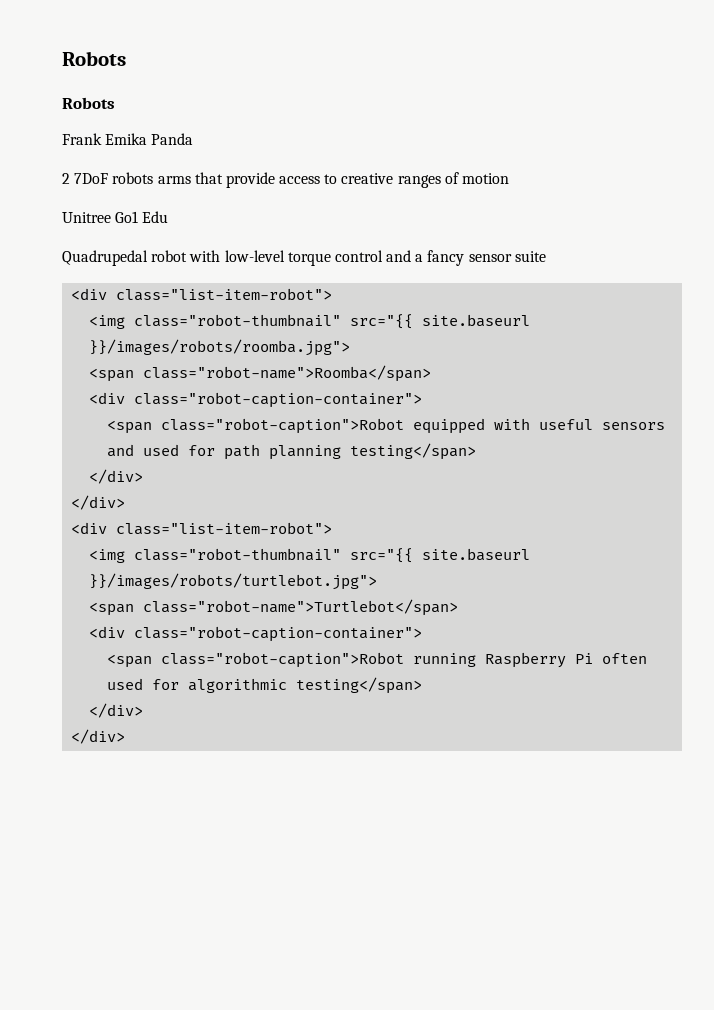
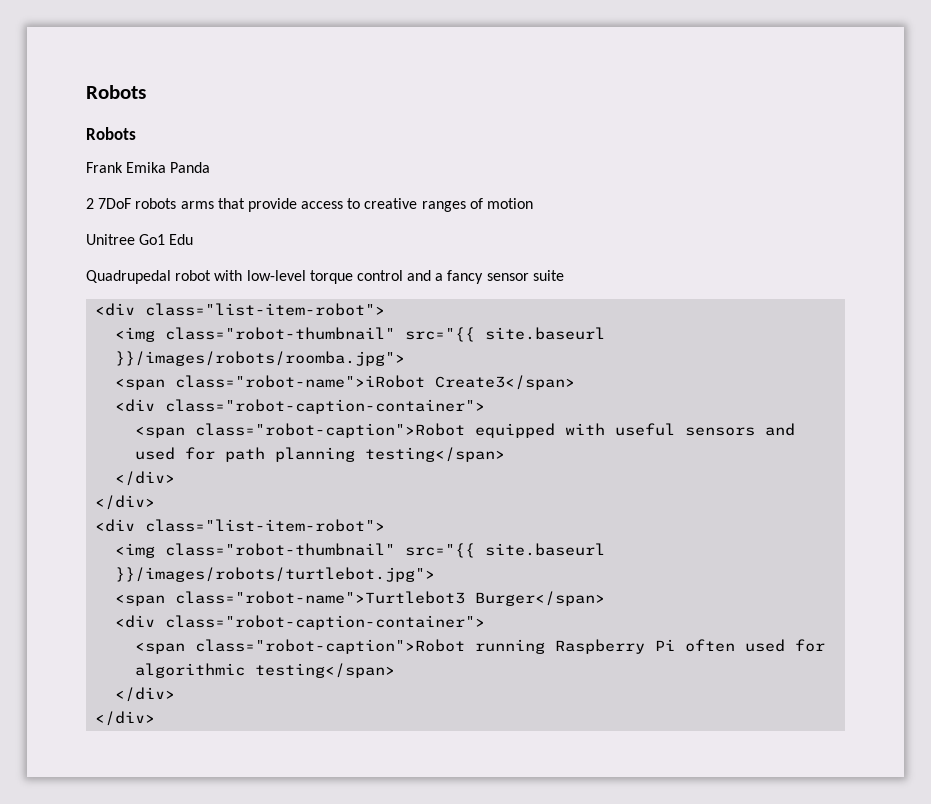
[143,365,432,382] class="robot-name">Roomba</span> -> [175,375,576,390] class="robot-name">iRobot Create3</span>
[143,599,459,616] class="robot-name">Turtlebot</span> -> [175,591,606,606] class="robot-name">Turtlebot3 Burger</span>

